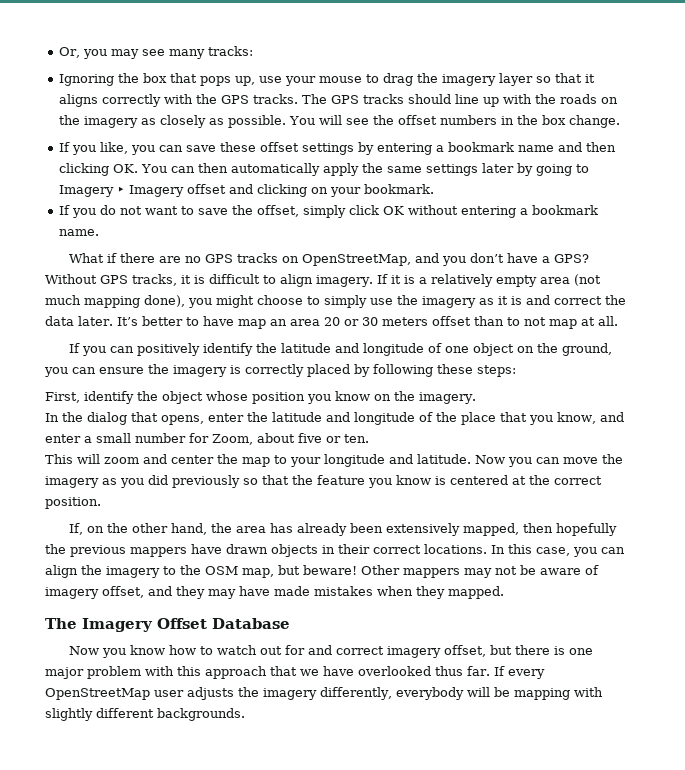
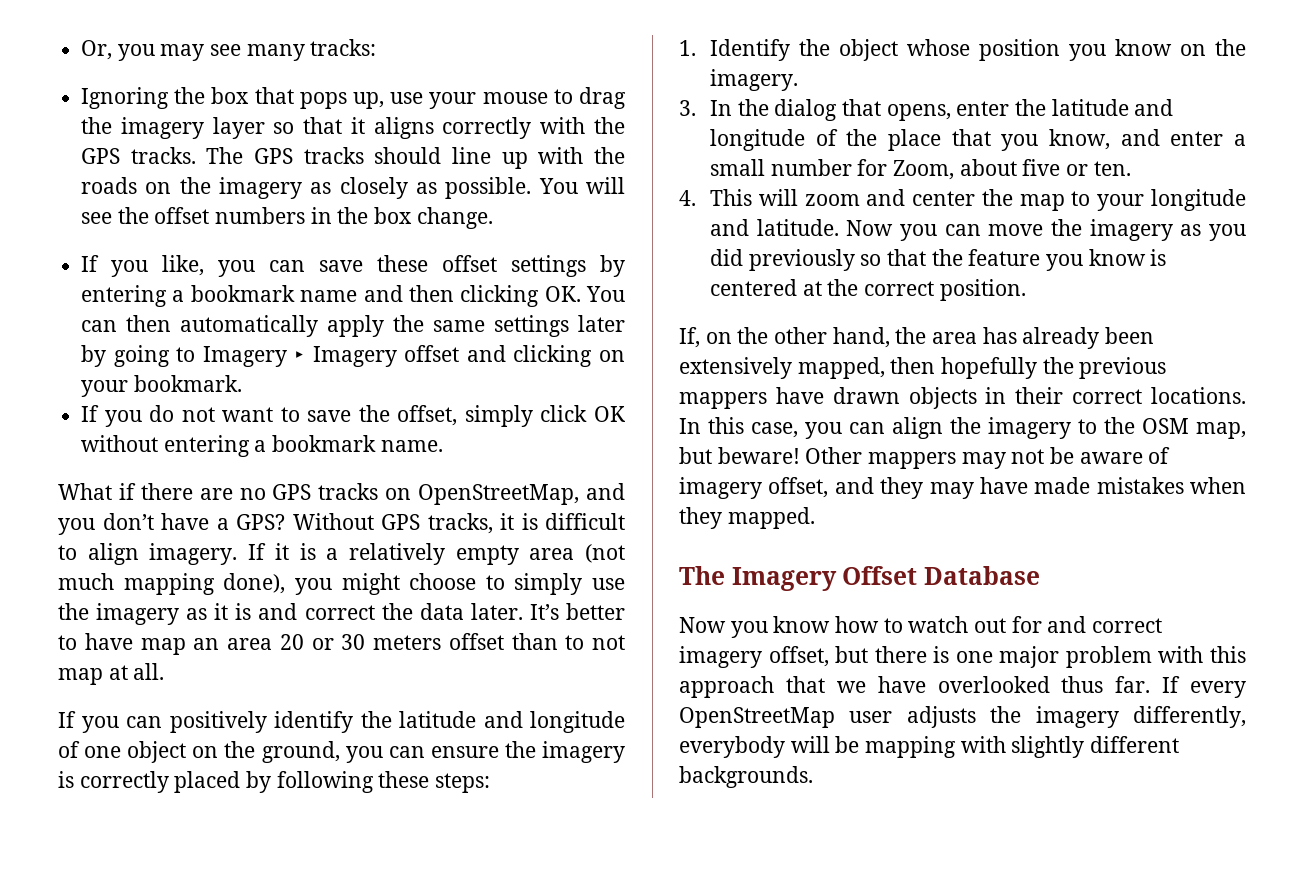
[45,391,134,404] First, identify -> [679,39,790,61] 1. Identify
(476, 398) none -> [679,100,696,116] 3.
(369, 438) none -> [679,190,696,206] 4.

